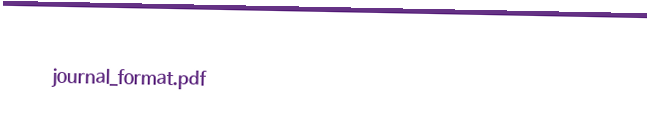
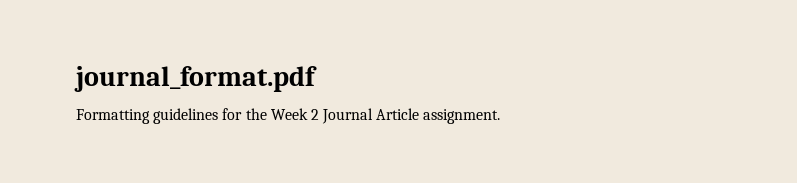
(207, 79) none -> [76,108,501,124] // Formatting guidelines for the Week 2 Journal Article assignment.

